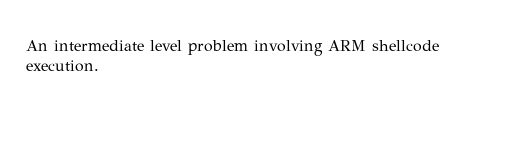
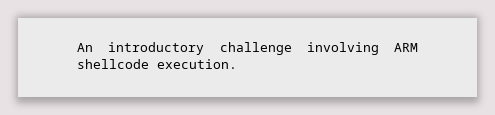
[54,40,248,55] intermediate level problem -> [108,42,292,55] introductory challenge

